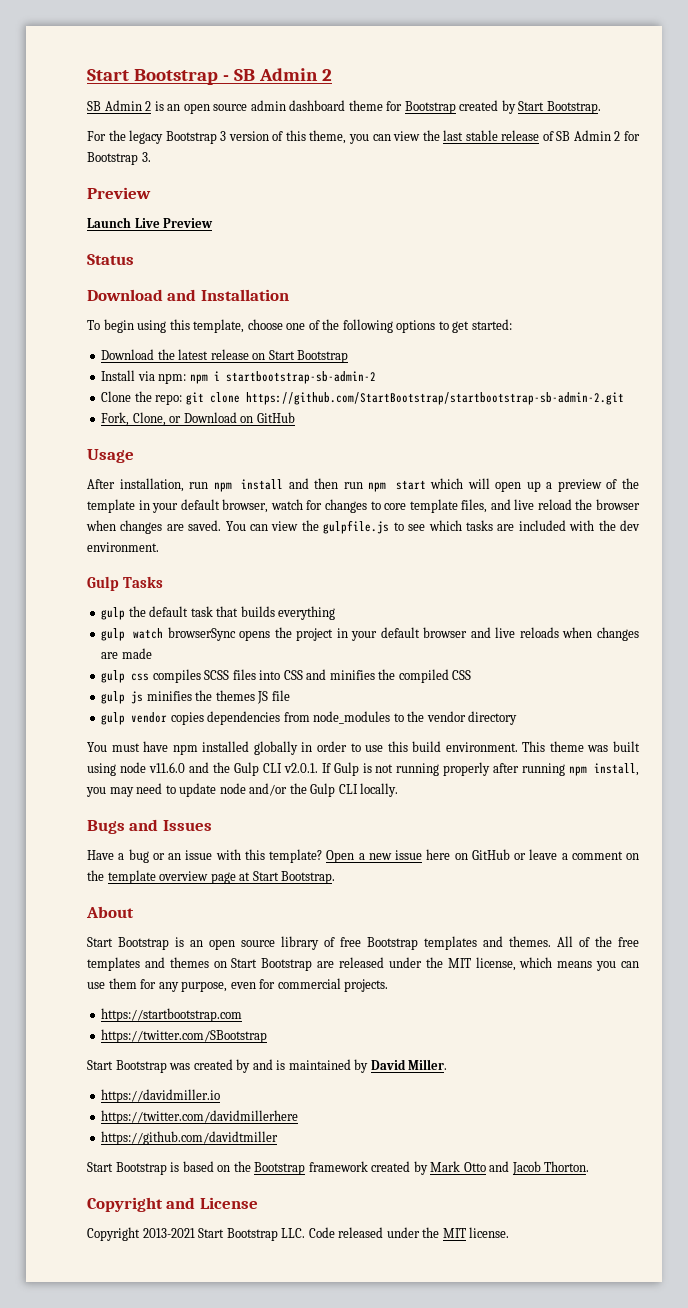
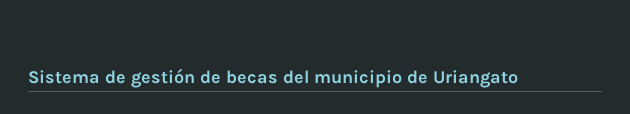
[87,68,332,85] [87,100,601,114] [87,130,640,144] [87,152,151,165] [87,187,151,199] [87,217,214,228] [87,254,134,265] [87,289,289,301] [87,319,512,333] [101,349,349,363] [101,370,376,384] [101,391,624,405] [101,412,295,426] [87,449,134,463] [87,478,639,492] [87,499,640,513] [86,520,641,534] [87,542,159,552] [87,576,163,591] [101,606,336,620] [101,627,639,641] [101,648,152,659] [101,669,472,683] [101,690,290,704] [101,711,518,725] [87,741,640,755] [87,762,640,776] [86,783,399,797] [87,819,212,834] [87,849,639,863] [87,870,336,884] [86,906,134,918] [87,936,639,950] [87,957,640,971] [87,978,389,992] [101,1008,243,1022] [101,1029,268,1043] [87,1059,448,1073] [101,1089,221,1103] [101,1110,299,1124] [101,1131,279,1145] [87,1161,590,1175] [87,1197,258,1212] [87,1227,510,1241] Start Bootstrap - SB Admin 2 // SB Admin 2 is an open source admin dashboard theme for Bootstrap created by Start Bootstrap. // For the legacy Bootstrap 3 version of this theme, you can view the last stable release of SB Admin 2 for Bootstrap 3. // Preview // Launch Live Preview // Status // Download and Installation // To begin using this template, choose one of the following options to get started: // Download the latest release on Start Bootstrap // Install via npm: npm i startbootstrap-sb-admin-2 // Clone the repo: git clone https://github.com/StartBootstrap/startbootstrap-sb-admin-2.git // Fork, Clone, or Download on GitHub // Usage // After installation, run npm install and then run npm start which will open up a preview of the template in your default browser, watch for changes to core template files, and live reload the browser when changes are saved. You can view the gulpfile.js to see which tasks are included with the dev environment. // Gulp Tasks // gulp the default task that builds everything // gulp watch browserSync opens the project in your default browser and live reloads when changes are made // gulp css compiles SCSS files into CSS and minifies the compiled CSS // gulp js minifies the themes JS file // gulp vendor copies dependencies from node_modules to the vendor directory // You must have npm installed globally in order to use this build environment. This theme was built using node v11.6.0 and the Gulp CLI v2.0.1. If Gulp is not running properly after running npm install, you may need to update node and/or the Gulp CLI locally. // Bugs and Issues // Have a bug or an issue with this template? Open a new issue here on GitHub or leave a comment on the template overview page at Start Bootstrap. // About // Start Bootstrap is an open source library of free Bootstrap templates and themes. All of the free templates and themes on Start Bootstrap are released under the MIT license, which means you can use them for any purpose, even for commercial projects. // https://startbootstrap.com // https://twitter.com/SBootstrap // Start Bootstrap was created by and is maintained by David Miller. // https://davidmiller.io // https://twitter.com/davidmillerhere // https://github.com/davidtmiller // Start Bootstrap is based on the Bootstrap framework created by Mark Otto and Jacob Thorton. // Copyright and License // Copyright 2013-2021 Start Bootstrap LLC. Code released under the MIT license. -> [28,68,518,88] Sistema de gestión de becas del municipio de Uriangato

